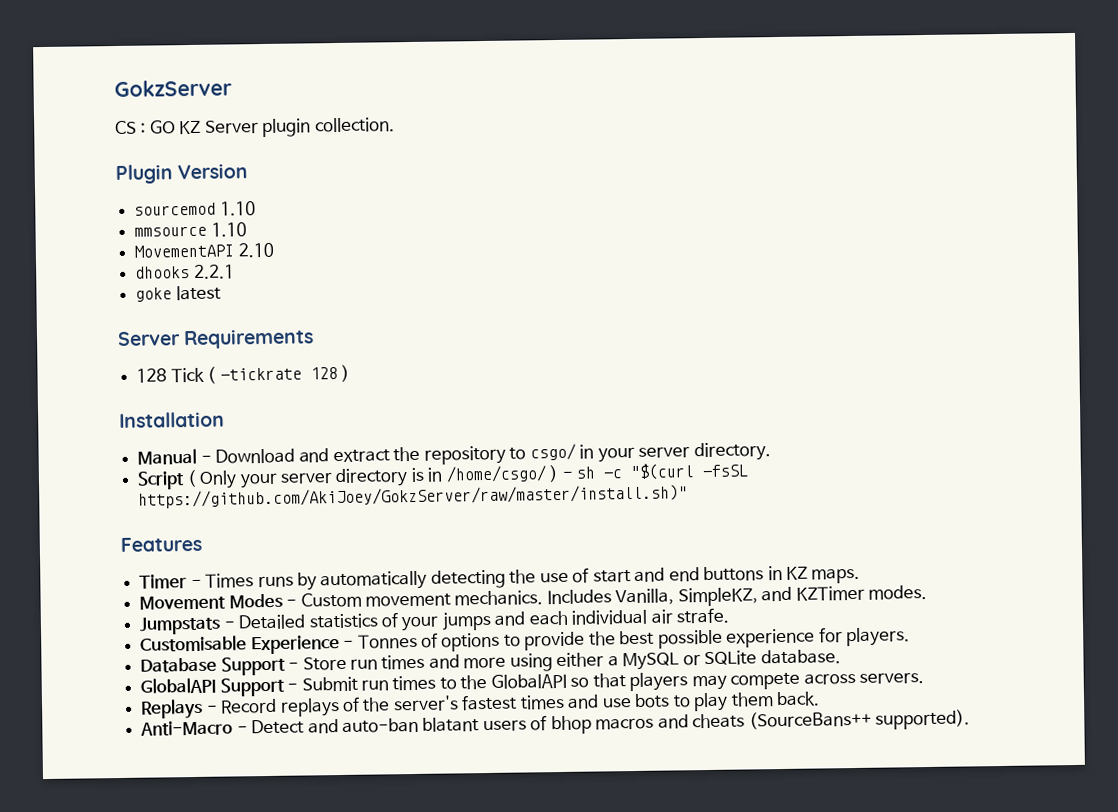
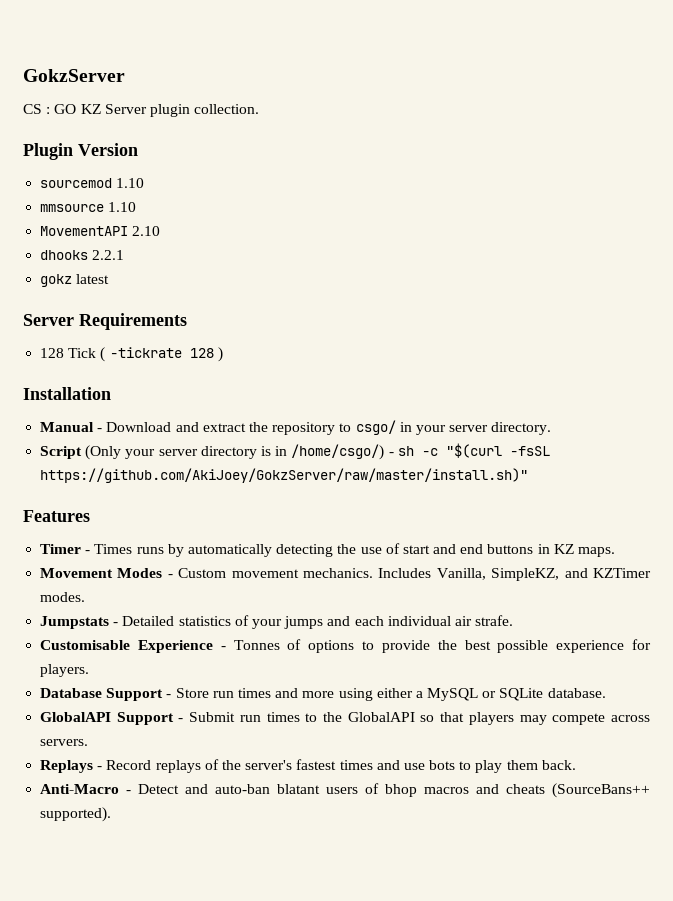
[135,287,173,302] goke -> [40,274,73,287] gokz
[186,469,238,489] ( Only -> [85,445,122,460] (Only
[445,465,560,483] /home/csgo/ ) -> [291,444,385,460] /home/csgo/)

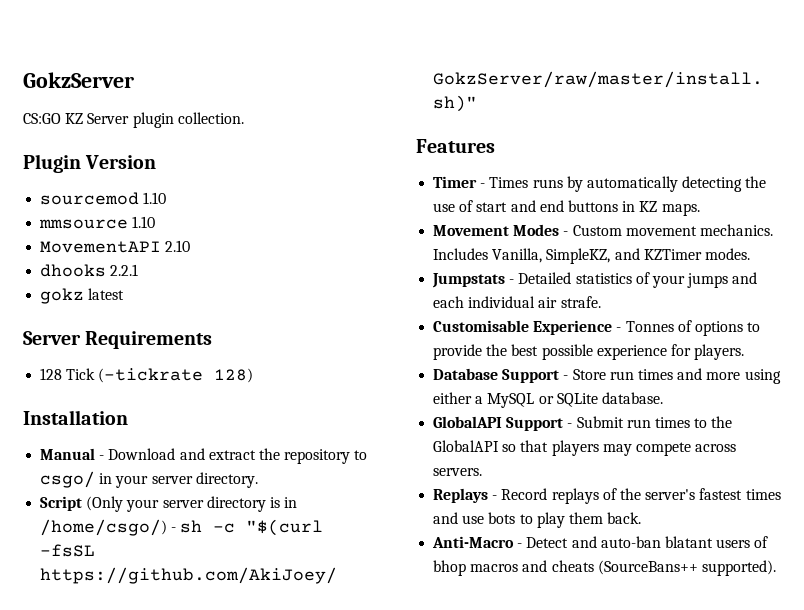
[23,104,77,114] CS : GO -> [23,113,61,124] CS:GO
[100,347,223,362] ( -tickrate 128 ) -> [98,368,254,383] (-tickrate 128)

